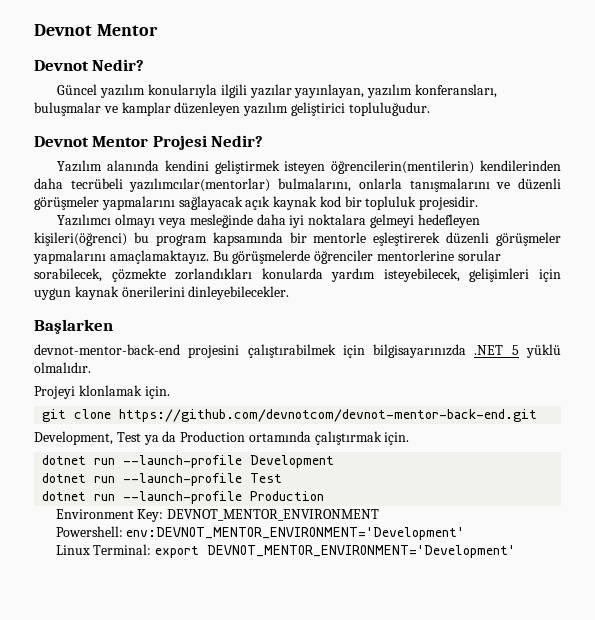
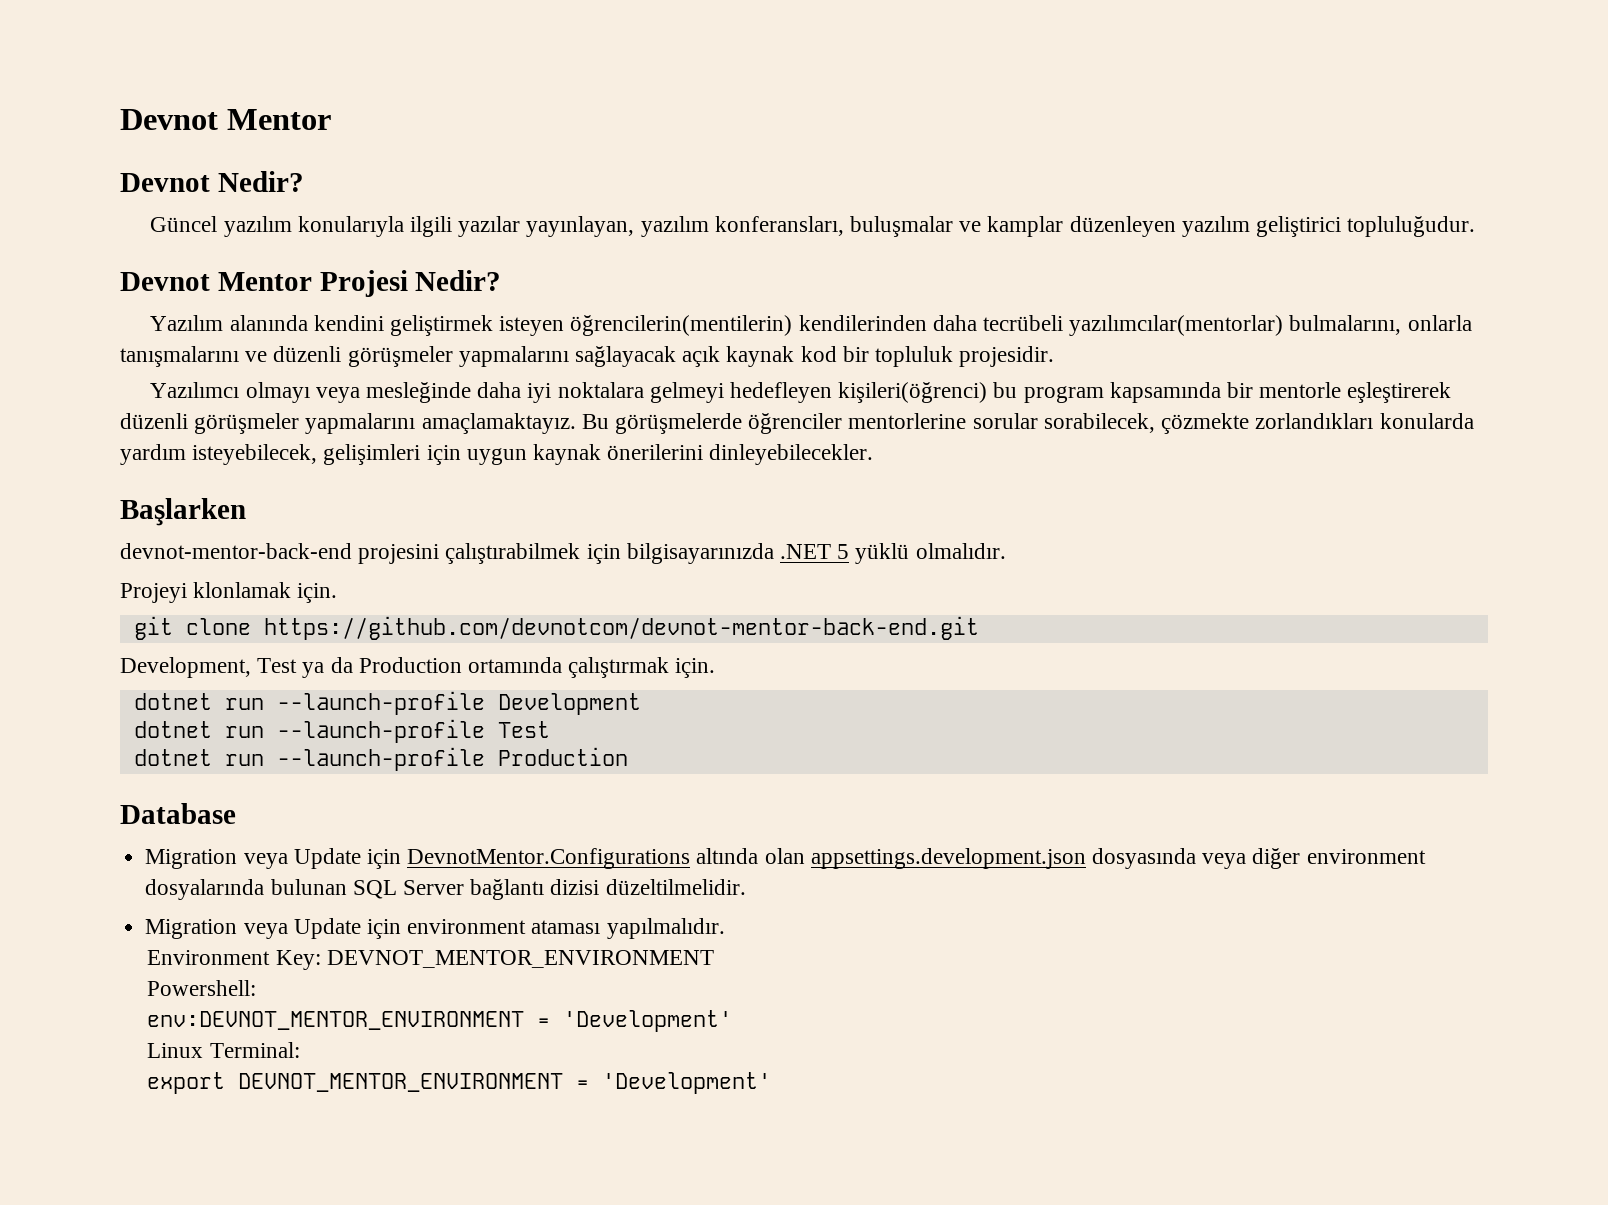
(325, 496) none -> [120,803,236,824] [145,848,1426,869] [145,879,746,900] [145,918,725,939] // Database // Migration veya Update için DevnotMentor.Configurations altında olan appsettings.development.json dosyasında veya diğer environment dosyalarında bulunan SQL Server bağlantı dizisi düzeltilmelidir. // Migration veya Update için environment ataması yapılmalıdır.
[126,527,465,540] env:DEVNOT_MENTOR_ENVIRONMENT='Development' -> [147,1010,733,1032] // env:DEVNOT_MENTOR_ENVIRONMENT = 'Development'
[155,545,516,558] export DEVNOT_MENTOR_ENVIRONMENT='Development' -> [147,1072,772,1094] // export DEVNOT_MENTOR_ENVIRONMENT = 'Development'

